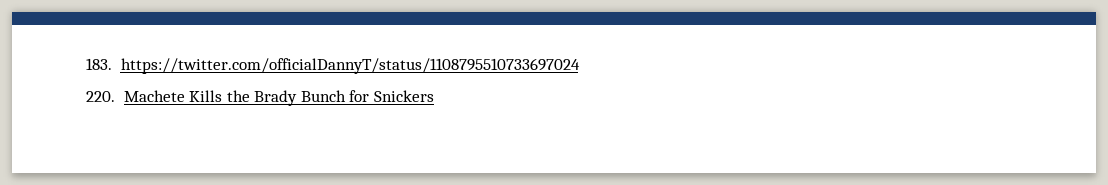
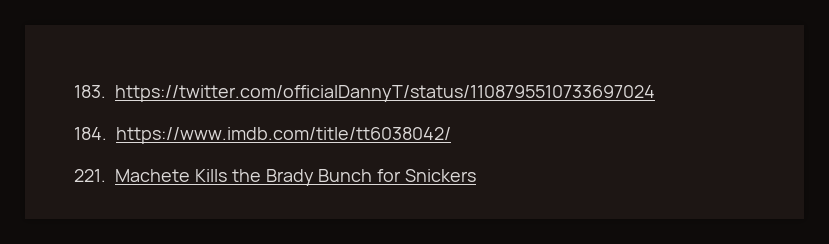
[86,91,115,102] 220. -> [74,127,451,144] [74,169,106,182] 184. https://www.imdb.com/title/tt6038042/ // 221.

